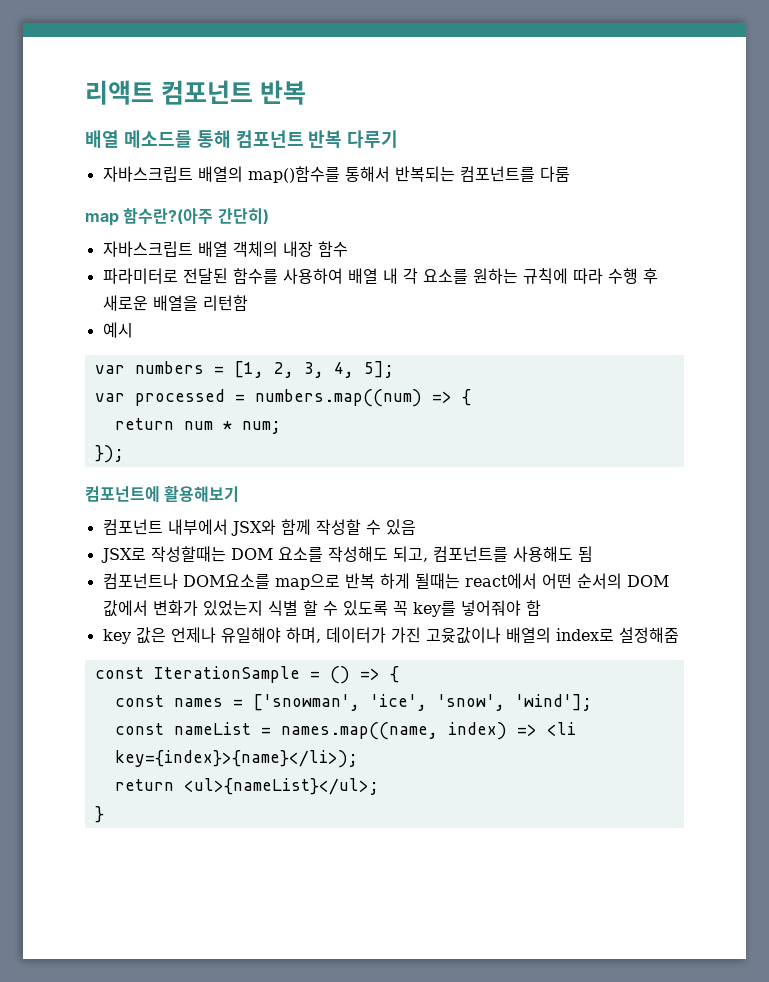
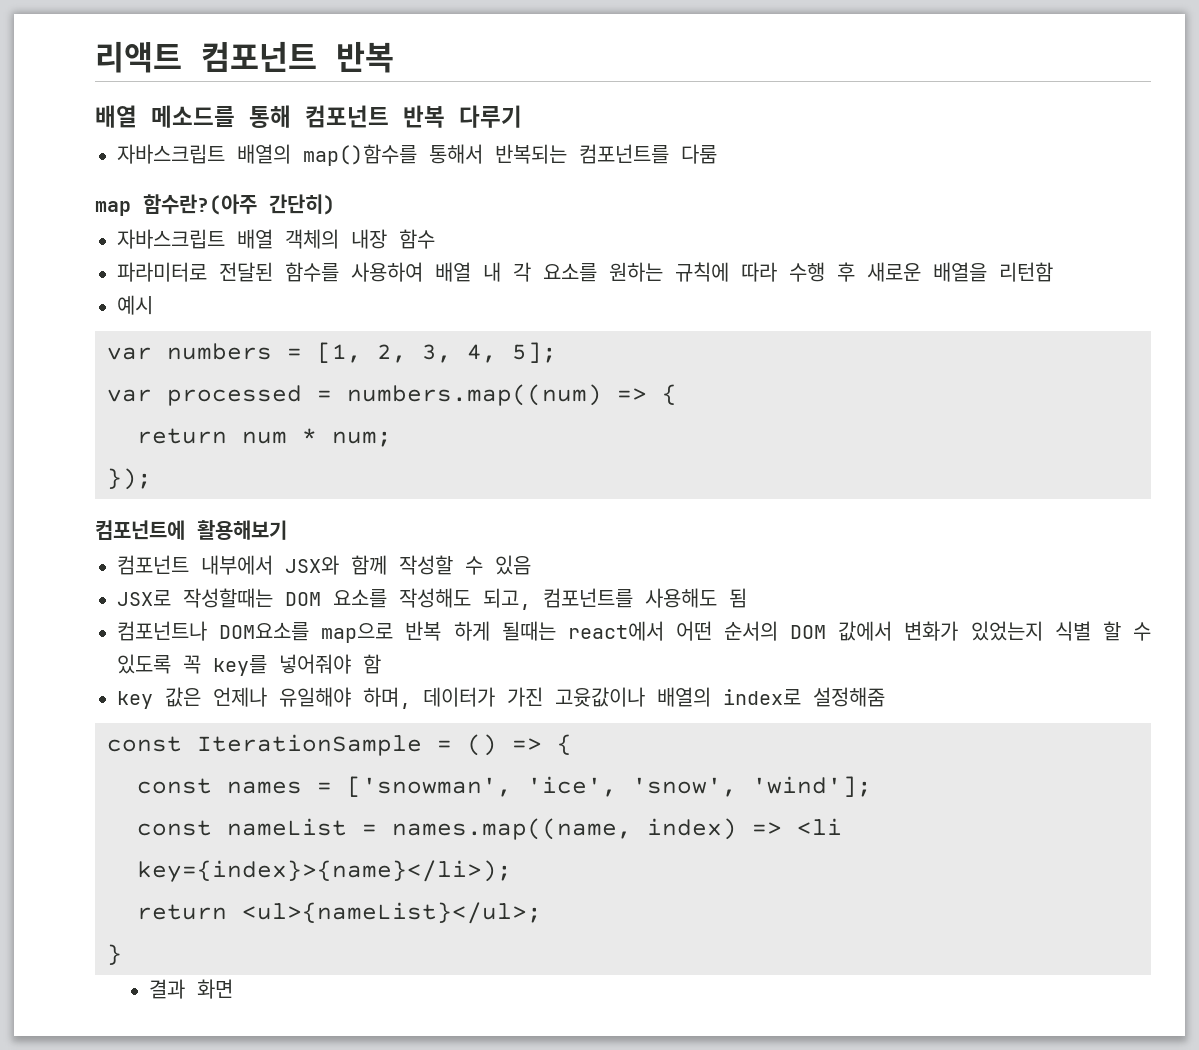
(104, 814) none -> [149,979,234,999] // 결과 화면

